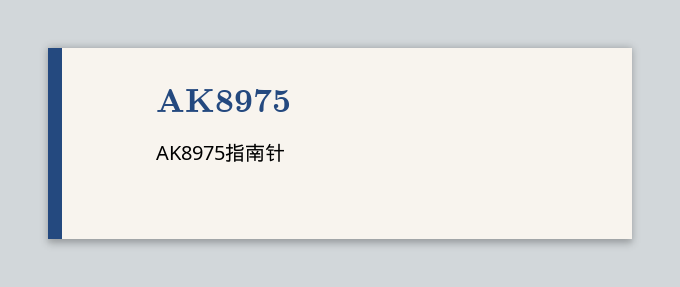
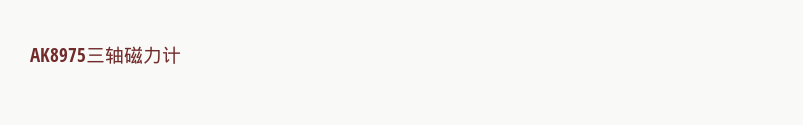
[156,89,291,112] [156,143,285,162] AK8975 // AK8975指南针 -> [30,46,181,64] AK8975三轴磁力计

